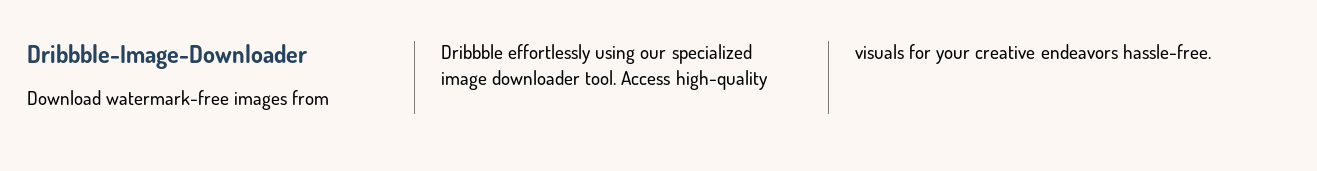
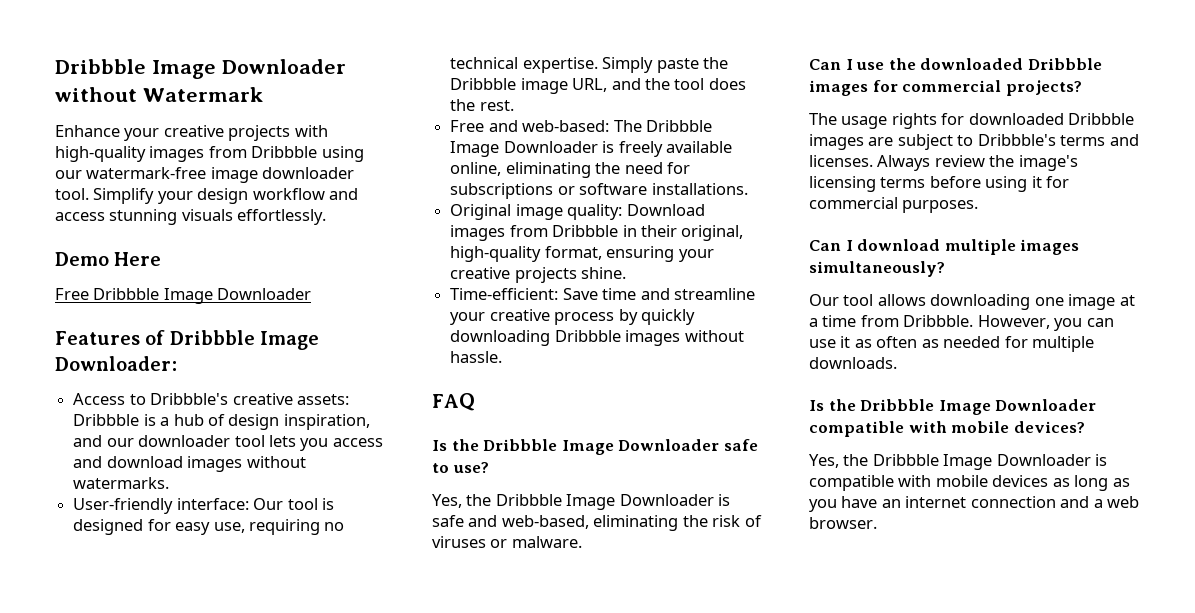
[27,44,307,69] [27,90,330,110] [441,44,592,64] Dribbble-Image-Downloader // Download watermark-free images from Dribbble effortlessly -> [55,59,346,79] [55,87,263,102] [55,125,328,141] [55,146,318,162] Dribbble Image Downloader without Watermark // Enhance your creative projects with high-quality images from Dribbble
[671,44,752,64] specialized -> [86,167,207,179] watermark-free
[621,70,768,90] [855,44,1211,64] Access high-quality visuals for your creative endeavors hassle-free. -> [93,188,359,204] [55,209,327,225] [55,252,162,266] [55,288,312,304] [55,330,320,350] [55,356,177,371] [73,393,349,405] [73,414,370,430] [73,435,383,451] [73,456,306,472] [73,477,170,489] [73,498,334,514] [73,519,345,535] [450,57,728,73] [450,78,746,94] [450,99,514,111] [450,120,712,132] [450,141,732,157] [450,162,690,178] [450,183,748,199] [450,204,705,220] [450,225,744,241] [450,246,714,262] [450,267,627,283] [450,288,755,300] [450,309,695,325] [450,330,744,346] [450,351,503,363] [432,393,475,411] [432,439,758,455] [432,462,489,473] [432,494,731,510] [432,515,762,531] [432,536,582,548] [809,58,1102,70] [809,80,1082,96] [809,113,1135,129] [809,134,1139,150] [809,155,1078,171] [809,176,1070,192] [809,197,979,213] [809,239,1080,255] [809,261,945,277] [809,294,1135,310] [809,315,1114,331] [809,336,1095,352] [809,357,897,369] [809,399,1097,415] [809,421,1085,437] [809,454,1108,470] [809,475,1130,491] [809,496,1140,512] [809,517,877,529] Simplify your design workflow and access stunning visuals effortlessly. // Demo Here // Free Dribbble Image Downloader // Features of Dribbble Image Downloader: // Access to Dribbble's creative assets: Dribbble is a hub of design inspiration, and our downloader tool lets you access and download images without watermarks. // User-friendly interface: Our tool is designed for easy use, requiring no technical expertise. Simply paste the Dribbble image URL, and the tool does the rest. // Free and web-based: The Dribbble Image Downloader is freely available online, eliminating the need for subscriptions or software installations. // Original image quality: Download images from Dribbble in their original, high-quality format, ensuring your creative projects shine. // Time-efficient: Save time and streamline your creative process by quickly downloading Dribbble images without hassle. // FAQ // Is the Dribbble Image Downloader safe to use? // Yes, the Dribbble Image Downloader is safe and web-based, eliminating the risk of viruses or malware. // Can I use the downloaded Dribbble images for commercial projects? // The usage rights for downloaded Dribbble images are subject to Dribbble's terms and licenses. Always review the image's licensing terms before using it for commercial purposes. // Can I download multiple images simultaneously? // Our tool allows downloading one image at a time from Dribbble. However, you can use it as often as needed for multiple downloads. // Is the Dribbble Image Downloader compatible with mobile devices? // Yes, the Dribbble Image Downloader is compatible with mobile devices as long as you have an internet connection and a web browser.

